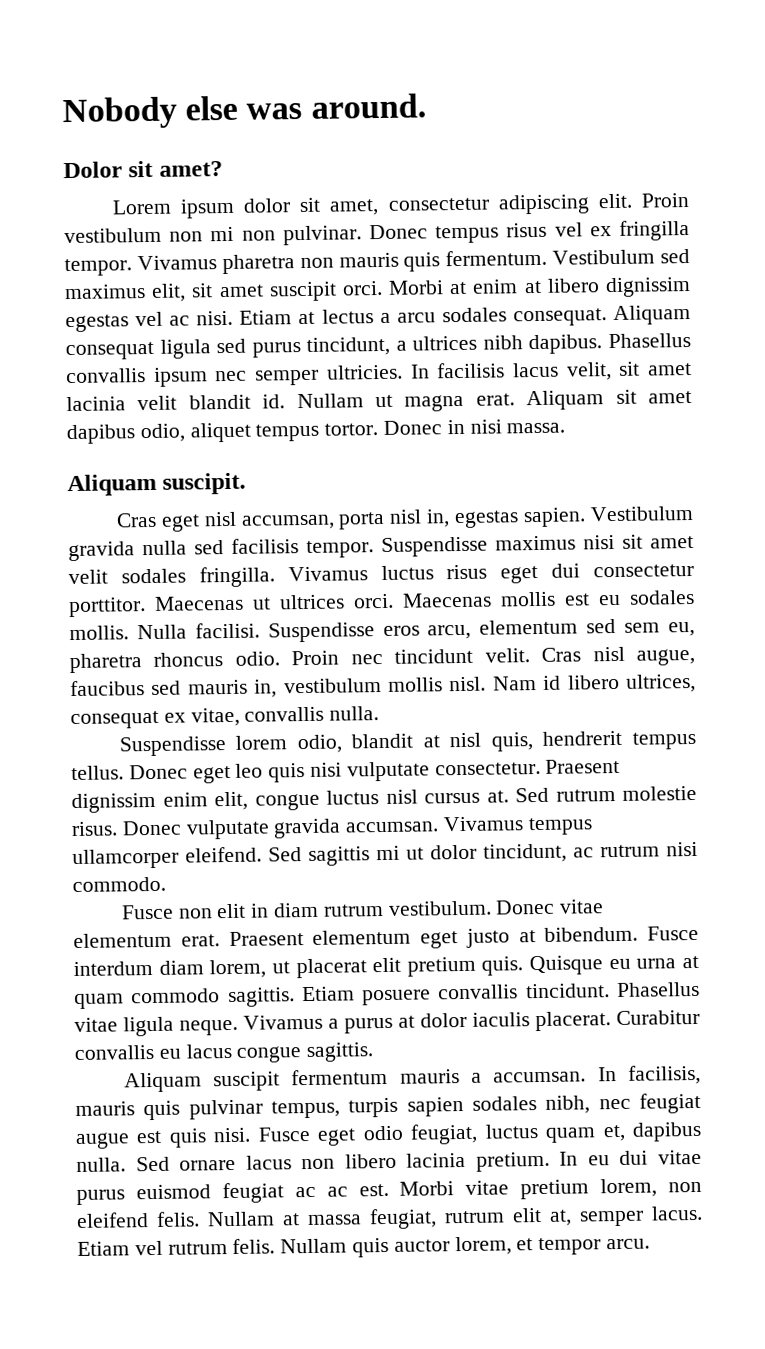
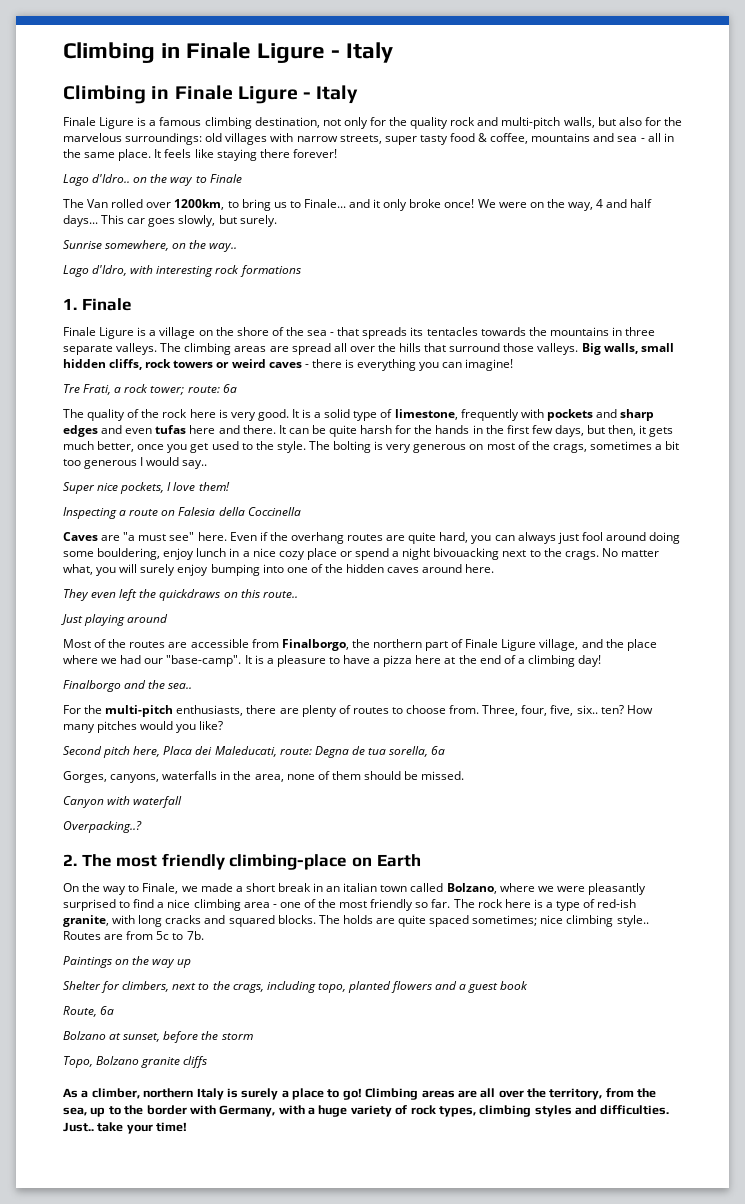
[62,93,427,130] [63,160,223,179] [111,193,689,219] [64,220,690,246] [64,248,690,277] [64,276,691,302] [65,304,691,333] [65,332,691,361] [66,361,692,387] [66,389,692,412] [66,419,566,445] [67,472,247,497] [115,505,694,532] [68,534,694,562] [68,563,694,588] [68,589,695,618] [69,618,696,643] [69,646,696,674] [70,673,696,698] [70,706,380,730] [118,730,696,757] [71,758,621,784] [71,785,697,814] [71,816,593,840] [72,841,698,870] [72,876,166,893] [120,899,605,920] [73,925,699,949] [73,955,699,979] [74,981,700,1010] [74,1009,700,1037] [74,1042,374,1063] [123,1064,701,1093] [75,1092,701,1121] [75,1121,702,1149] [76,1149,702,1172] [76,1178,702,1205] [76,1205,703,1230] [77,1236,651,1258] Nobody else was around. // Dolor sit amet? // Lorem ipsum dolor sit amet, consectetur adipiscing elit. Proin vestibulum non mi non pulvinar. Donec tempus risus vel ex fringilla tempor. Vivamus pharetra non mauris quis fermentum. Vestibulum sed maximus elit, sit amet suscipit orci. Morbi at enim at libero dignissim egestas vel ac nisi. Etiam at lectus a arcu sodales consequat. Aliquam consequat ligula sed purus tincidunt, a ultrices nibh dapibus. Phasellus convallis ipsum nec semper ultricies. In facilisis lacus velit, sit amet lacinia velit blandit id. Nullam ut magna erat. Aliquam sit amet dapibus odio, aliquet tempus tortor. Donec in nisi massa. // Aliquam suscipit. // Cras eget nisl accumsan, porta nisl in, egestas sapien. Vestibulum gravida nulla sed facilisis tempor. Suspendisse maximus nisi sit amet velit sodales fringilla. Vivamus luctus risus eget dui consectetur porttitor. Maecenas ut ultrices orci. Maecenas mollis est eu sodales mollis. Nulla facilisi. Suspendisse eros arcu, elementum sed sem eu, pharetra rhoncus odio. Proin nec tincidunt velit. Cras nisl augue, faucibus sed mauris in, vestibulum mollis nisl. Nam id libero ultrices, consequat ex vitae, convallis nulla. // Suspendisse lorem odio, blandit at nisl quis, hendrerit tempus tellus. Donec eget leo quis nisi vulputate consectetur. Praesent dignissim enim elit, congue luctus nisl cursus at. Sed rutrum molestie risus. Donec vulputate gravida accumsan. Vivamus tempus ullamcorper eleifend. Sed sagittis mi ut dolor tincidunt, ac rutrum nisi commodo. // Fusce non elit in diam rutrum vestibulum. Donec vitae elementum erat. Praesent elementum eget justo at bibendum. Fusce interdum diam lorem, ut placerat elit pretium quis. Quisque eu urna at quam commodo sagittis. Etiam posuere convallis tincidunt. Phasellus vitae ligula neque. Vivamus a purus at dolor iaculis placerat. Curabitur convallis eu lacus congue sagittis. // Aliquam suscipit fermentum mauris a accumsan. In facilisis, mauris quis pulvinar tempus, turpis sapien sodales nibh, nec feugiat augue est quis nisi. Fusce eget odio feugiat, luctus quam et, dapibus nulla. Sed ornare lacus non libero lacinia pretium. In eu dui vitae purus euismod feugiat ac ac est. Morbi vitae pretium lorem, non eleifend felis. Nullam at massa feugiat, rutrum elit at, semper lacus. Etiam vel rutrum felis. Nullam quis auctor lorem, et tempor arcu. -> [63,42,394,63] [63,85,359,104] [63,117,682,129] [63,133,674,145] [63,149,337,161] [63,174,242,186] [63,199,653,211] [63,215,277,227] [63,240,238,252] [63,265,301,277] [63,298,132,311] [63,327,656,339] [63,343,674,355] [63,359,514,371] [63,384,237,395] [63,409,655,421] [63,425,674,437] [63,441,680,453] [63,457,208,469] [63,482,230,494] [63,507,301,519] [63,532,681,544] [63,548,659,560] [63,564,495,576] [63,589,298,601] [61,614,169,626] [63,639,657,651] [63,655,602,667] [63,680,193,692] [63,705,653,717] [63,721,224,733] [63,746,446,758] [63,771,465,783] [63,796,183,808] [63,821,142,833] [63,853,421,870] [63,883,646,895] [63,899,637,911] [63,915,649,927] [63,931,204,940] [63,956,192,968] [63,981,529,993] [63,1006,115,1017] [63,1031,253,1043] [63,1056,208,1068] [63,1088,657,1100] [63,1105,670,1117] [63,1122,188,1134] Climbing in Finale Ligure - Italy // Climbing in Finale Ligure - Italy // Finale Ligure is a famous climbing destination, not only for the quality rock and multi-pitch walls, but also for the marvelous surroundings: old villages with narrow streets, super tasty food & coffee, mountains and sea - all in the same place. It feels like staying there forever! // Lago d'Idro.. on the way to Finale // The Van rolled over 1200km, to bring us to Finale... and it only broke once! We were on the way, 4 and half days... This car goes slowly, but surely. // Sunrise somewhere, on the way.. // Lago d'Idro, with interesting rock formations // 1. Finale // Finale Ligure is a village on the shore of the sea - that spreads its tentacles towards the mountains in three separate valleys. The climbing areas are spread all over the hills that surround those valleys. Big walls, small hidden cliffs, rock towers or weird caves - there is everything you can imagine! // Tre Frati, a rock tower; route: 6a // The quality of the rock here is very good. It is a solid type of limestone, frequently with pockets and sharp edges and even tufas here and there. It can be quite harsh for the hands in the first few days, but then, it gets much better, once you get used to the style. The bolting is very generous on most of the crags, sometimes a bit too generous I would say.. // Super nice pockets, I love them! // Inspecting a route on Falesia della Coccinella // Caves are "a must see" here. Even if the overhang routes are quite hard, you can always just fool around doing some bouldering, enjoy lunch in a nice cozy place or spend a night bivouacking next to the crags. No matter what, you will surely enjoy bumping into one of the hidden caves around here. // They even left the quickdraws on this route.. // Just playing around // Most of the routes are accessible from Finalborgo, the northern part of Finale Ligure village, and the place where we had our "base-camp". It is a pleasure to have a pizza here at the end of a climbing day! // Finalborgo and the sea.. // For the multi-pitch enthusiasts, there are plenty of routes to choose from. Three, four, five, six.. ten? How many pitches would you like? // Second pitch here, Placa dei Maleducati, route: Degna de tua sorella, 6a // Gorges, canyons, waterfalls in the area, none of them should be missed. // Canyon with waterfall // Overpacking..? // 2. The most friendly climbing-place on Earth // On the way to Finale, we made a short break in an italian town called Bolzano, where we were pleasantly surprised to find a nice climbing area - one of the most friendly so far. The rock here is a type of red-ish granite, with long cracks and squared blocks. The holds are quite spaced sometimes; nice climbing style.. Routes are from 5c to 7b. // Paintings on the way up // Shelter for climbers, next to the crags, including topo, planted flowers and a guest book // Route, 6a // Bolzano at sunset, before the storm // Topo, Bolzano granite cliffs // As a climber, northern Italy is surely a place to go! Climbing areas are all over the territory, from the sea, up to the border with Germany, with a huge variety of rock types, climbing styles and difficulties. Just.. take your time!

